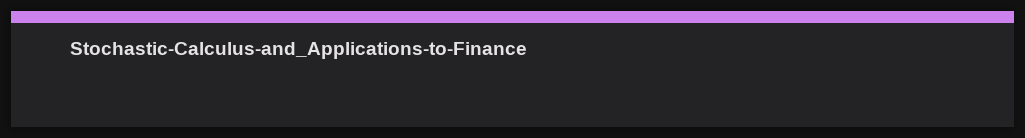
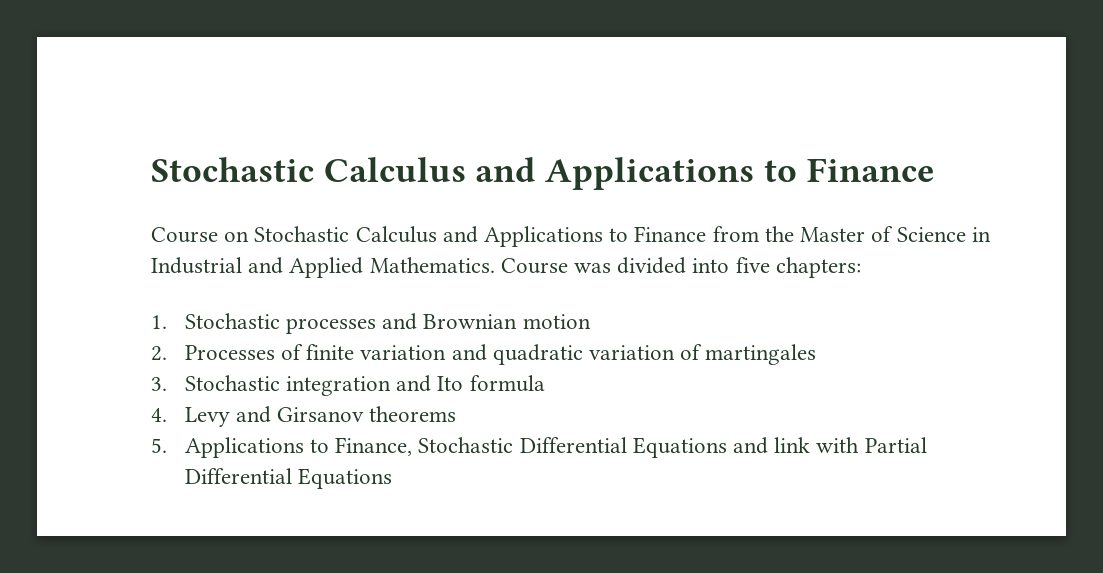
[70,42,527,59] Stochastic-Calculus-and_Applications-to-Finance -> [151,157,935,190] [151,226,991,247] [151,257,861,278] [151,313,591,334] [151,344,817,365] [151,375,545,396] [151,406,457,427] [151,437,927,458] [184,468,392,489] Stochastic Calculus and Applications to Finance // Course on Stochastic Calculus and Applications to Finance from the Master of Science in Industrial and Applied Mathematics. Course was divided into five chapters: // 1. Stochastic processes and Brownian motion // 2. Processes of finite variation and quadratic variation of martingales // 3. Stochastic integration and Ito formula // 4. Levy and Girsanov theorems // 5. Applications to Finance, Stochastic Differential Equations and link with Partial Differential Equations

